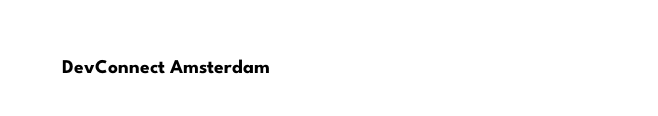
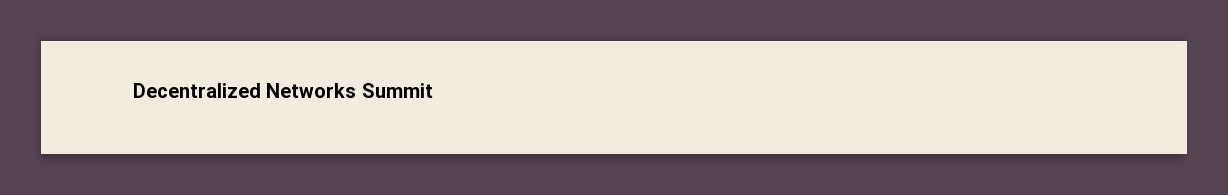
[62,59,271,74] DevConnect Amsterdam -> [133,83,433,98] Decentralized Networks Summit

